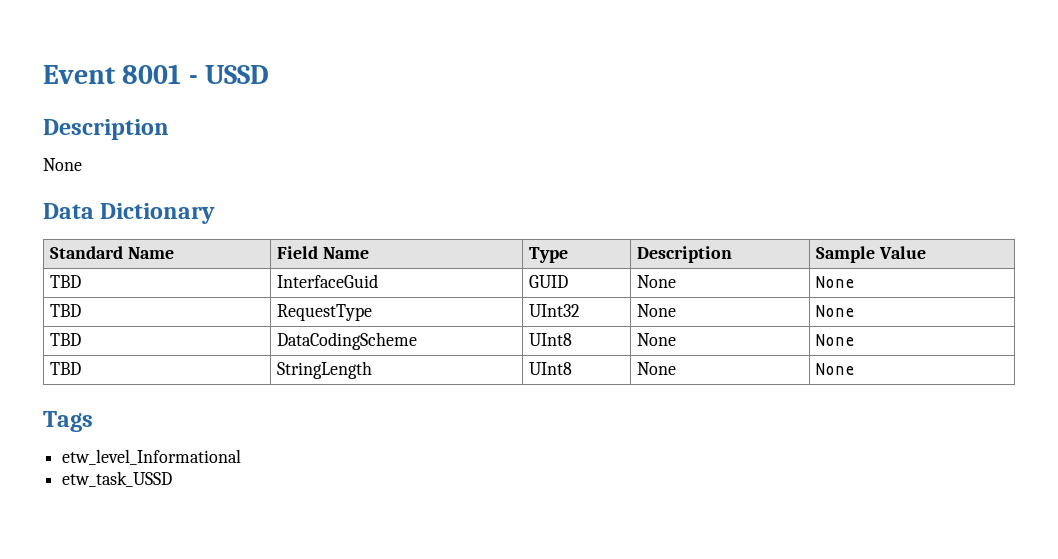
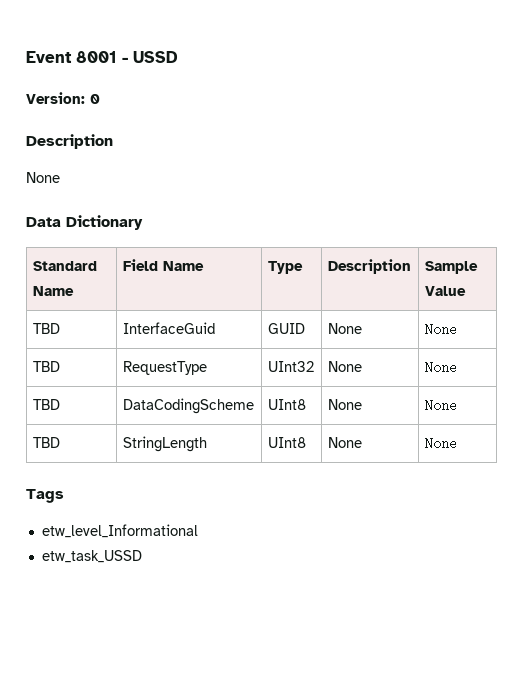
(270, 74) none -> [26,92,100,104] // Version: 0

